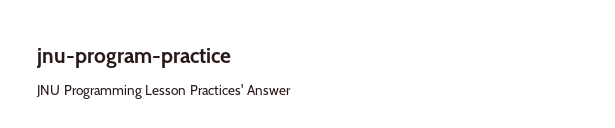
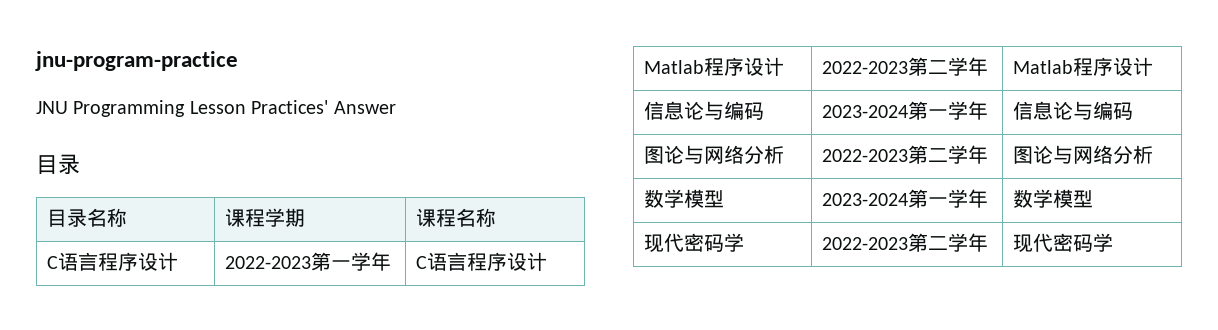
(291, 90) none -> [36,154,80,175] [46,208,127,227] [224,208,305,227] [415,208,496,227] [46,252,178,271] [224,252,391,271] [415,252,547,271] [643,57,784,76] [821,57,988,76] [1012,57,1153,76] [643,101,764,120] [821,101,988,120] [1012,101,1133,120] [643,145,784,164] [821,145,988,164] [1012,145,1153,164] [643,189,724,208] [821,189,988,208] [1012,189,1093,208] [643,233,744,253] [821,233,988,252] [1012,233,1113,253] // 目录 // 目录名称 | 课程学期 | 课程名称 // C语言程序设计 | 2022-2023第一学年 | C语言程序设计 // Matlab程序设计 | 2022-2023第二学年 | Matlab程序设计 // 信息论与编码 | 2023-2024第一学年 | 信息论与编码 // 图论与网络分析 | 2022-2023第二学年 | 图论与网络分析 // 数学模型 | 2023-2024第一学年 | 数学模型 // 现代密码学 | 2022-2023第二学年 | 现代密码学

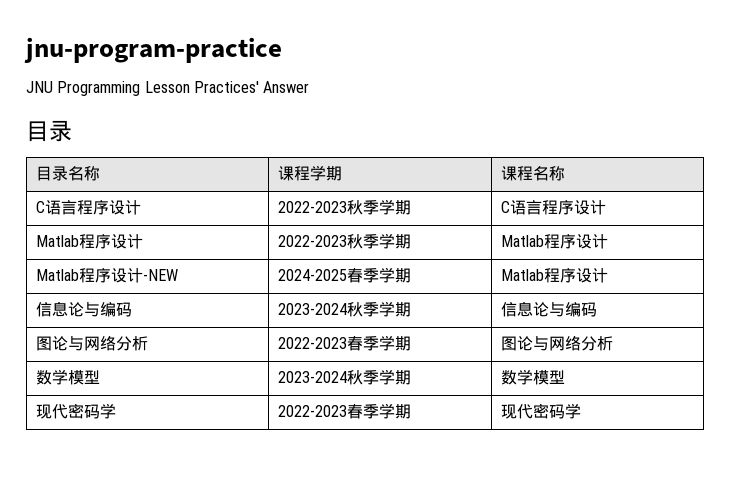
[310,252,391,271] 第一学年 -> [347,199,412,215] 秋季学期
[907,57,988,76] 第二学年 -> [347,233,412,249] [501,234,609,249] [36,268,179,283] [278,267,412,283] 秋季学期 | Matlab程序设计 // Matlab程序设计-NEW | 2024-2025春季学期
[907,101,988,120] 第一学年 -> [347,301,412,317] 秋季学期
[907,145,988,164] 第二学年 -> [347,335,412,351] 春季学期
[907,189,988,208] 第一学年 -> [347,369,412,385] 秋季学期
[907,233,988,252] 第二学年 -> [347,403,412,419] 春季学期

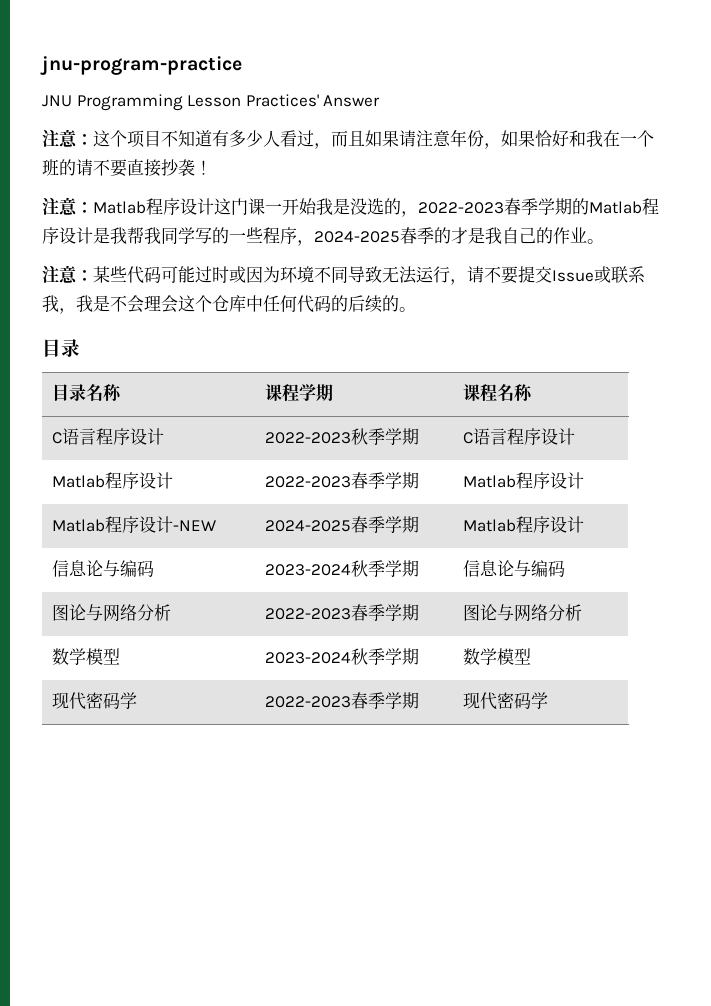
(310, 87) none -> [42,129,654,149] [42,159,212,177] [42,197,659,217] [42,227,604,246] [42,265,645,285] [42,295,416,314] // 注意：这个项目不知道有多少人看过，而且如果请注意年份，如果恰好和我在一个班的请不要直接抄袭！ // 注意：Matlab程序设计这门课一开始我是没选的，2022-2023春季学期的Matlab程序设计是我帮我同学写的一些程序，2024-2025春季的才是我自己的作业。 // 注意：某些代码可能过时或因为环境不同导致无法运行，请不要提交Issue或联系我，我是不会理会这个仓库中任何代码的后续的。
[347,234,364,249] 秋 -> [350,472,368,489] 春

